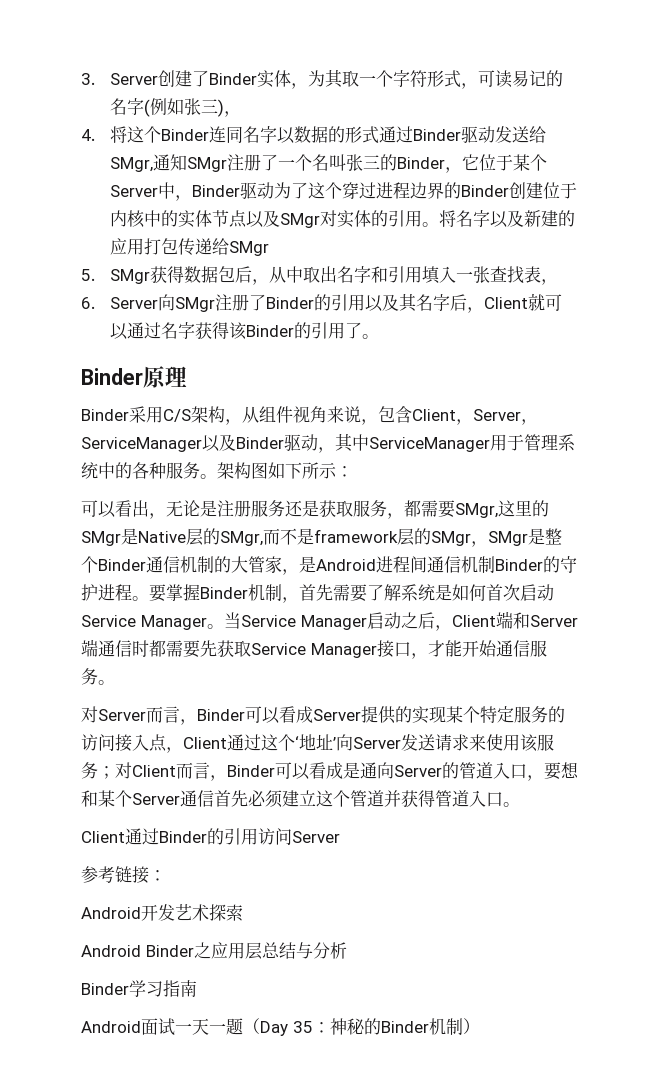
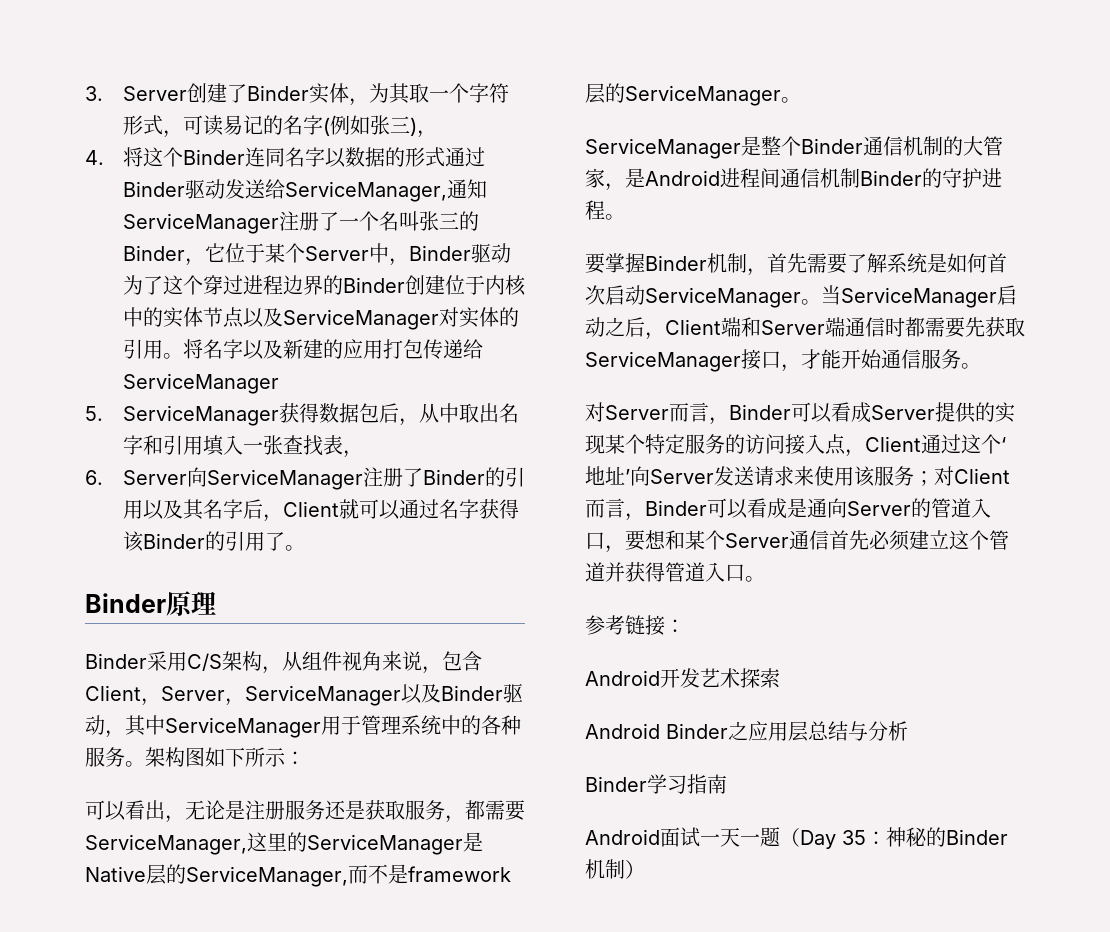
[110,154,228,172] SMgr,通知SMgr -> [284,179,487,202] [122,213,279,234] ServiceManager,通知ServiceManager
[280,213,321,228] SMgr -> [282,309,439,330] ServiceManager
[229,241,270,256] SMgr -> [122,373,279,394] ServiceManager
[110,269,151,284] SMgr -> [122,405,279,426] ServiceManager
[175,297,216,312] SMgr -> [206,469,363,490] ServiceManager
[455,500,549,518] [81,531,121,546] SMgr,这里的SMgr -> [85,832,463,855] ServiceManager,这里的ServiceManager
[220,531,263,546] SMgr, -> [186,866,348,887] ServiceManager,
[431,531,528,547] SMgr，SMgr -> [625,85,801,106] [585,138,741,159] ServiceManager。 // ServiceManager
(149, 598) none -> (625, 217) //
[81,612,367,630] Service Manager。当Service Manager -> [645,285,997,308] ServiceManager。当ServiceManager
[251,643,377,658] Service Manager -> [585,351,741,372] ServiceManager
[81,828,340,845] // Client通过Binder的引用访问Server -> (765, 579) none

